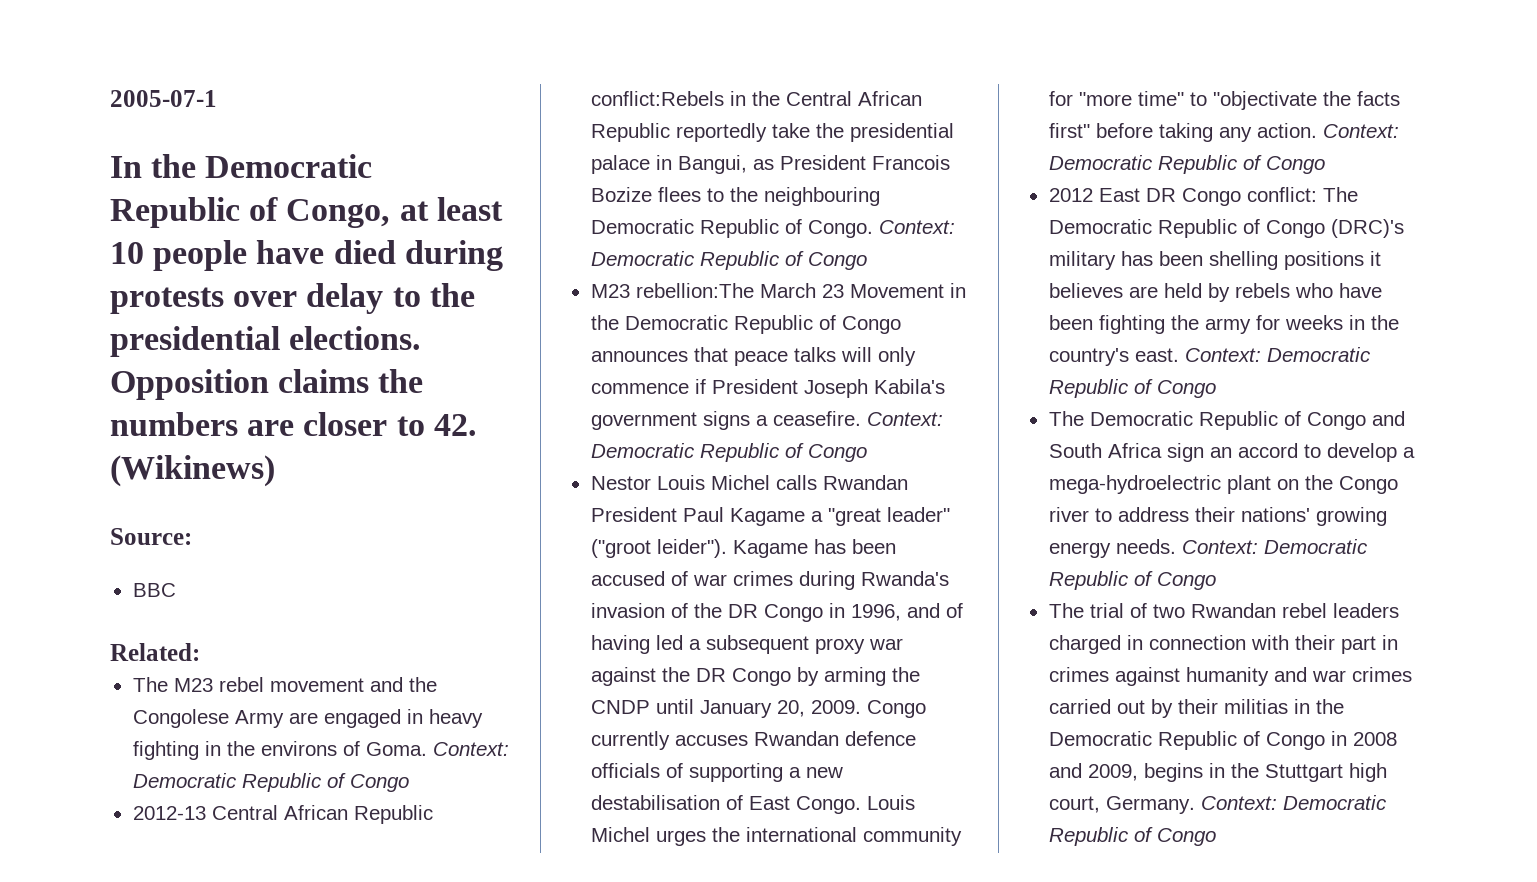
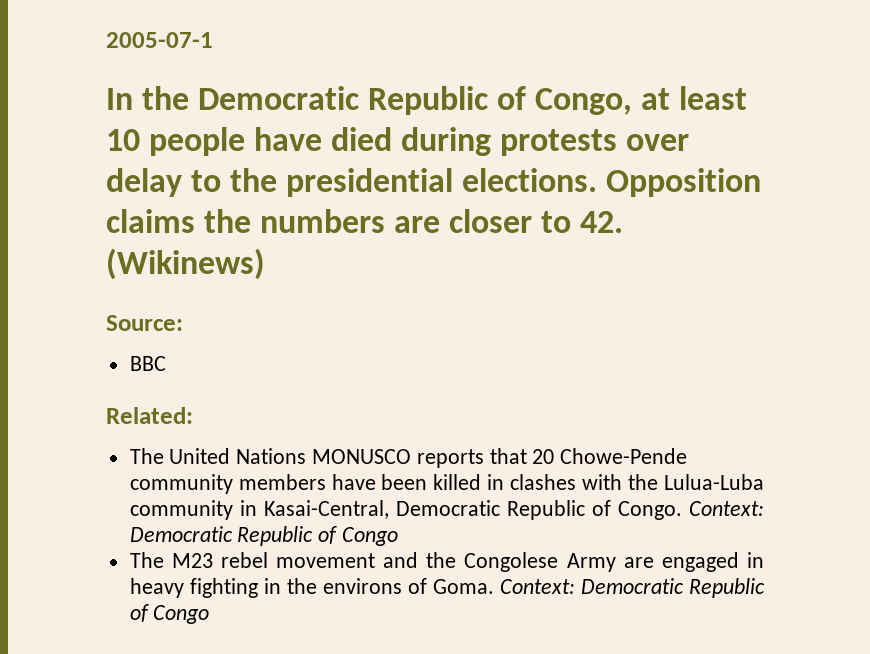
(200, 652) none -> [129,448,688,468] [129,474,765,494] [129,500,764,520] [129,526,399,546] // The United Nations MONUSCO reports that 20 Chowe-Pende community members have been killed in clashes with the Lulua-Luba community in Kasai-Central, Democratic Republic of Congo. Context: Democratic Republic of Congo
[132,805,433,824] [590,91,922,106] [590,123,954,142] [590,155,950,174] [590,187,880,206] [590,219,955,238] [590,251,867,270] [590,283,966,298] [590,315,901,334] [590,347,916,366] [590,379,945,398] [590,411,943,430] [590,443,867,462] [590,475,908,490] [590,507,950,526] [590,539,896,558] [590,571,949,590] [590,603,963,622] [590,635,903,654] [590,667,920,686] [590,699,926,718] [590,731,916,750] [590,763,843,782] [590,795,915,814] [590,827,962,846] [1048,91,1400,110] [1048,123,1399,142] [1048,155,1325,174] [1048,187,1358,206] [1048,219,1404,238] [1048,251,1381,270] [1048,283,1382,302] [1048,315,1399,334] [1048,347,1371,366] [1048,379,1216,398] [1048,411,1405,430] [1048,443,1415,462] [1048,475,1398,494] [1048,507,1387,526] [1048,539,1368,558] [1048,571,1216,590] [1048,603,1399,618] [1048,635,1398,654] [1048,667,1412,686] [1048,699,1344,718] [1048,731,1397,750] [1048,763,1387,782] [1048,795,1387,814] [1048,827,1216,846] // 2012-13 Central African Republic conflict:Rebels in the Central African Republic reportedly take the presidential palace in Bangui, as President Francois Bozize flees to the neighbouring Democratic Republic of Congo. Context: Democratic Republic of Congo // M23 rebellion:The March 23 Movement in the Democratic Republic of Congo announces that peace talks will only commence if President Joseph Kabila's government signs a ceasefire. Context: Democratic Republic of Congo // Nestor Louis Michel calls Rwandan President Paul Kagame a "great leader" ("groot leider"). Kagame has been accused of war crimes during Rwanda's invasion of the DR Congo in 1996, and of having led a subsequent proxy war against the DR Congo by arming the CNDP until January 20, 2009. Congo currently accuses Rwandan defence officials of supporting a new destabilisation of East Congo. Louis Michel urges the international community for "more time" to "objectivate the facts first" before taking any action. Context: Democratic Republic of Congo // 2012 East DR Congo conflict: The Democratic Republic of Congo (DRC)'s military has been shelling positions it believes are held by rebels who have been fighting the army for weeks in the country's east. Context: Democratic Republic of Congo // The Democratic Republic of Congo and South Africa sign an accord to develop a mega-hydroelectric plant on the Congo river to address their nations' growing energy needs. Context: Democratic Republic of Congo // The trial of two Rwandan rebel leaders charged in connection with their part in crimes against humanity and war crimes carried out by their militias in the Democratic Republic of Congo in 2008 and 2009, begins in the Stuttgart high court, Germany. Context: Democratic Republic of Congo -> (210, 614) none

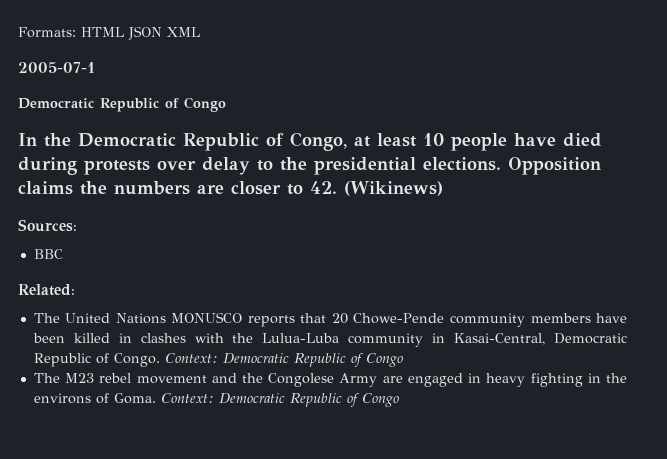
[106,32,213,48] 2005-07-1 -> [18,26,200,40] [18,62,95,73] [18,97,226,112] Formats: HTML JSON XML // 2005-07-1 // Democratic Republic of Congo
[106,315,183,331] Source: -> [18,219,77,232] Sources:

